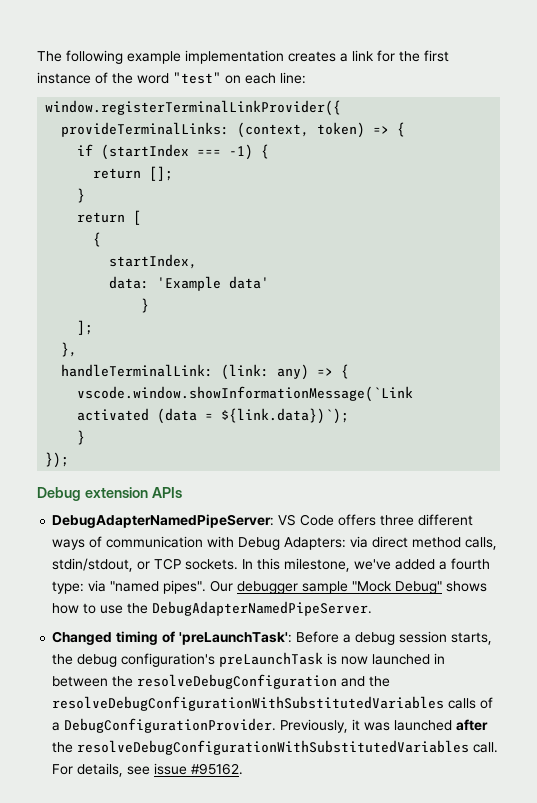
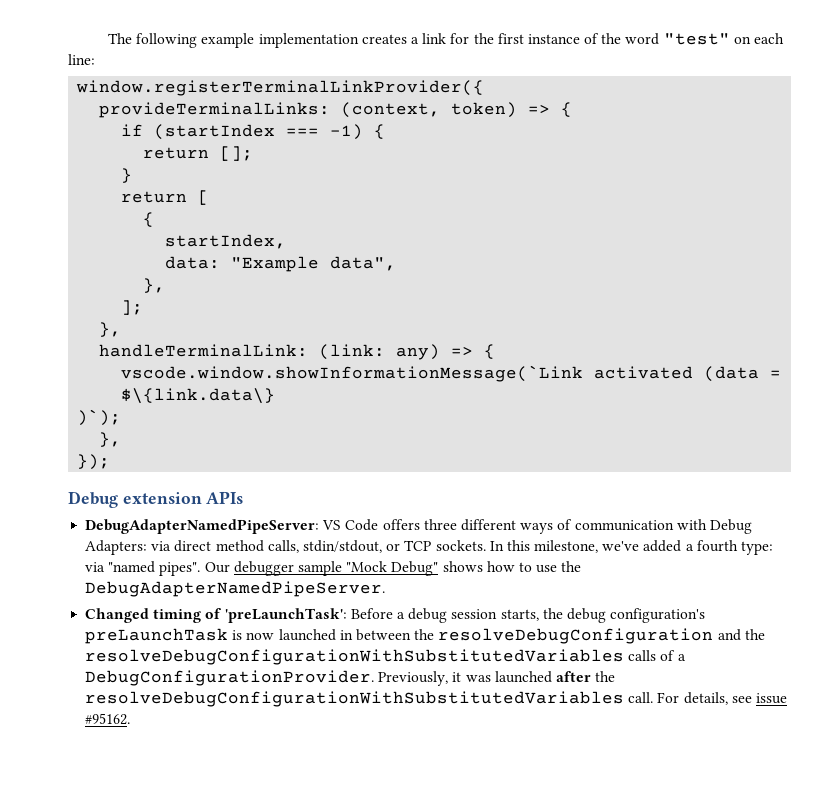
[157,276,270,291] [141,298,150,313] 'Example data' // } -> [231,256,397,272] [143,278,166,293] "Example data", // },
[221,408,350,424] [77,430,86,445] ${link.data})`); // } -> [121,388,276,404] [77,409,122,426] [99,432,122,447] $\{link.data\} // )`); // },

